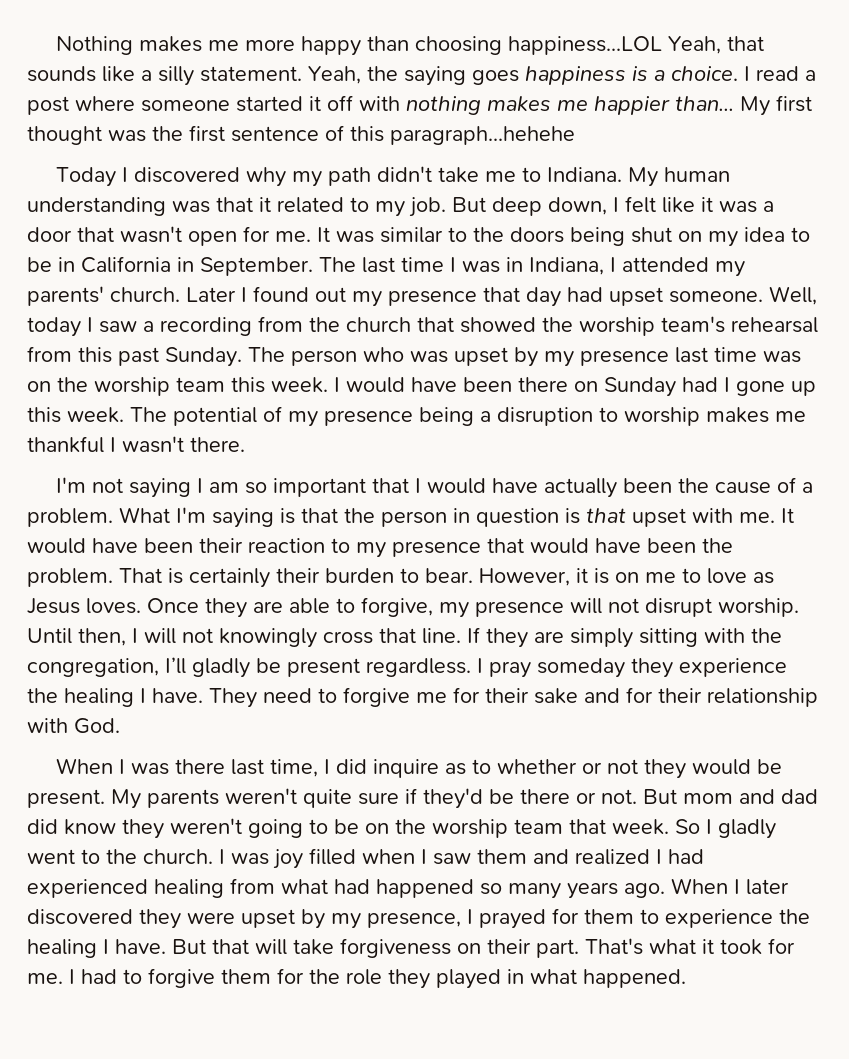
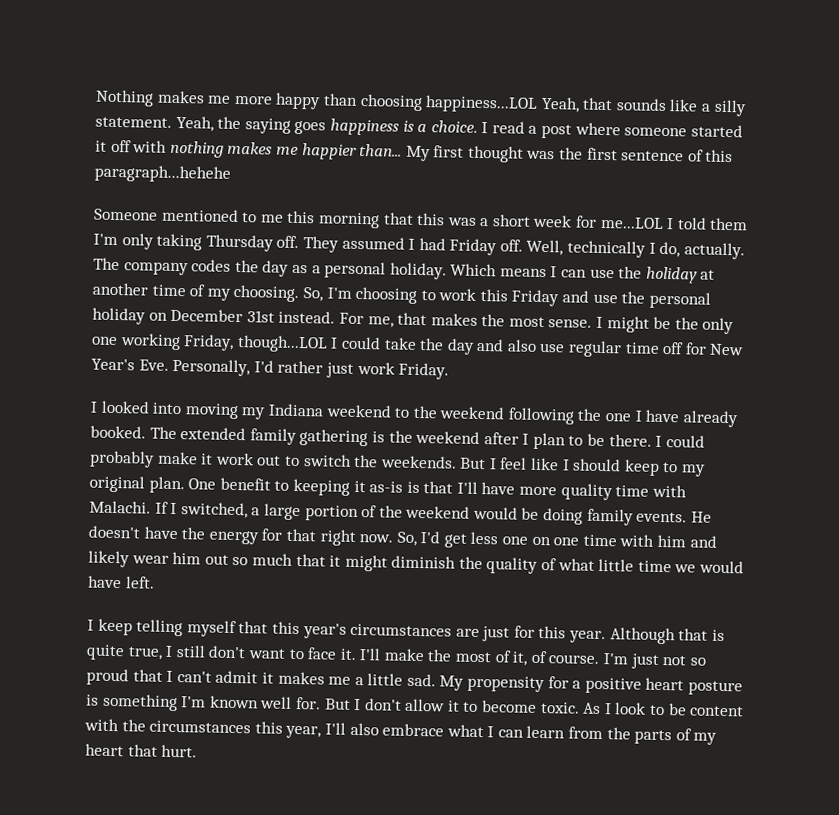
[56,166,731,187] [27,196,774,217] [27,226,810,247] [27,256,745,277] [27,286,817,307] [27,316,818,337] [27,346,801,367] [27,377,816,397] [27,406,806,427] [27,436,245,453] [56,477,814,498] [27,507,794,528] [27,538,733,558] [27,568,774,588] [27,597,799,618] [27,627,782,648] [27,657,787,678] [27,687,818,708] [27,718,120,734] [56,758,783,779] [27,788,818,809] [27,818,776,839] [27,848,704,869] [27,878,789,899] [27,908,810,929] [27,938,795,958] [27,968,686,989] Today I discovered why my path didn't take me to Indiana. My human understanding was that it related to my job. But deep down, I felt like it was a door that wasn't open for me. It was similar to the doors being shut on my idea to be in California in September. The last time I was in Indiana, I attended my parents' church. Later I found out my presence that day had upset someone. Well, today I saw a recording from the church that showed the worship team's rehearsal from this past Sunday. The person who was upset by my presence last time was on the worship team this week. I would have been there on Sunday had I gone up this week. The potential of my presence being a disruption to worship makes me thankful I wasn't there. // I'm not saying I am so important that I would have actually been the cause of a problem. What I'm saying is that the person in question is that upset with me. It would have been their reaction to my presence that would have been the problem. That is certainly their burden to bear. However, it is on me to love as Jesus loves. Once they are able to forgive, my presence will not disrupt worship. Until then, I will not knowingly cross that line. If they are simply sitting with the congregation, I’ll gladly be present regardless. I pray someday they experience the healing I have. They need to forgive me for their sake and for their relationship with God. // When I was there last time, I did inquire as to whether or not they would be present. My parents weren't quite sure if they'd be there or not. But mom and dad did know they weren't going to be on the worship team that week. So I gladly went to the church. I was joy filled when I saw them and realized I had experienced healing from what had happened so many years ago. When I later discovered they were upset by my presence, I prayed for them to experience the healing I have. But that will take forgiveness on their part. That's what it took for me. I had to forgive them for the role they played in what happened. -> [94,208,749,231] [93,233,745,260] [93,257,716,284] [92,282,711,309] [92,307,735,335] [91,333,745,358] [91,358,450,380] [90,400,738,428] [90,425,705,450] [89,450,707,477] [89,475,687,501] [89,500,712,526] [88,525,717,548] [88,550,745,574] [88,575,155,589] [87,618,725,645] [86,644,706,669] [86,668,744,696] [86,693,745,717] [84,718,718,745] [85,743,198,758] Someone mentioned to me this morning that this was a short week for me...LOL I told them I'm only taking Thursday off. They assumed I had Friday off. Well, technically I do, actually. The company codes the day as a personal holiday. Which means I can use the holiday at another time of my choosing. So, I'm choosing to work this Friday and use the personal holiday on December 31st instead. For me, that makes the most sense. I might be the only one working Friday, though...LOL I could take the day and also use regular time off for New Year's Eve. Personally, I'd rather just work Friday. // I looked into moving my Indiana weekend to the weekend following the one I have already booked. The extended family gathering is the weekend after I plan to be there. I could probably make it work out to switch the weekends. But I feel like I should keep to my original plan. One benefit to keeping it as-is is that I'll have more quality time with Malachi. If I switched, a large portion of the weekend would be doing family events. He doesn't have the energy for that right now. So, I'd get less one on one time with him and likely wear him out so much that it might diminish the quality of what little time we would have left. // I keep telling myself that this year's circumstances are just for this year. Although that is quite true, I still don't want to face it. I'll make the most of it, of course. I'm just not so proud that I can't admit it makes me a little sad. My propensity for a positive heart posture is something I'm known well for. But I don't allow it to become toxic. As I look to be content with the circumstances this year, I'll also embrace what I can learn from the parts of my heart that hurt.

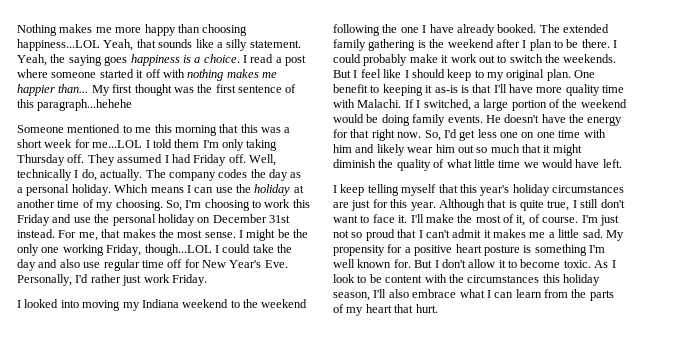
(347, 631) none -> [512,184,550,196] holiday
[209,695,293,709] known well -> [333,259,392,268] well known
[285,725,322,739] year, -> [563,274,600,286] [333,292,370,301] holiday season,

